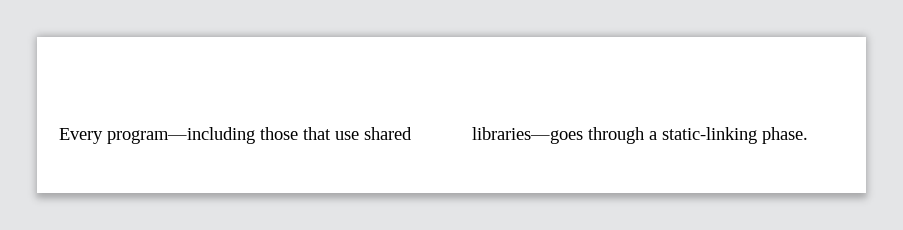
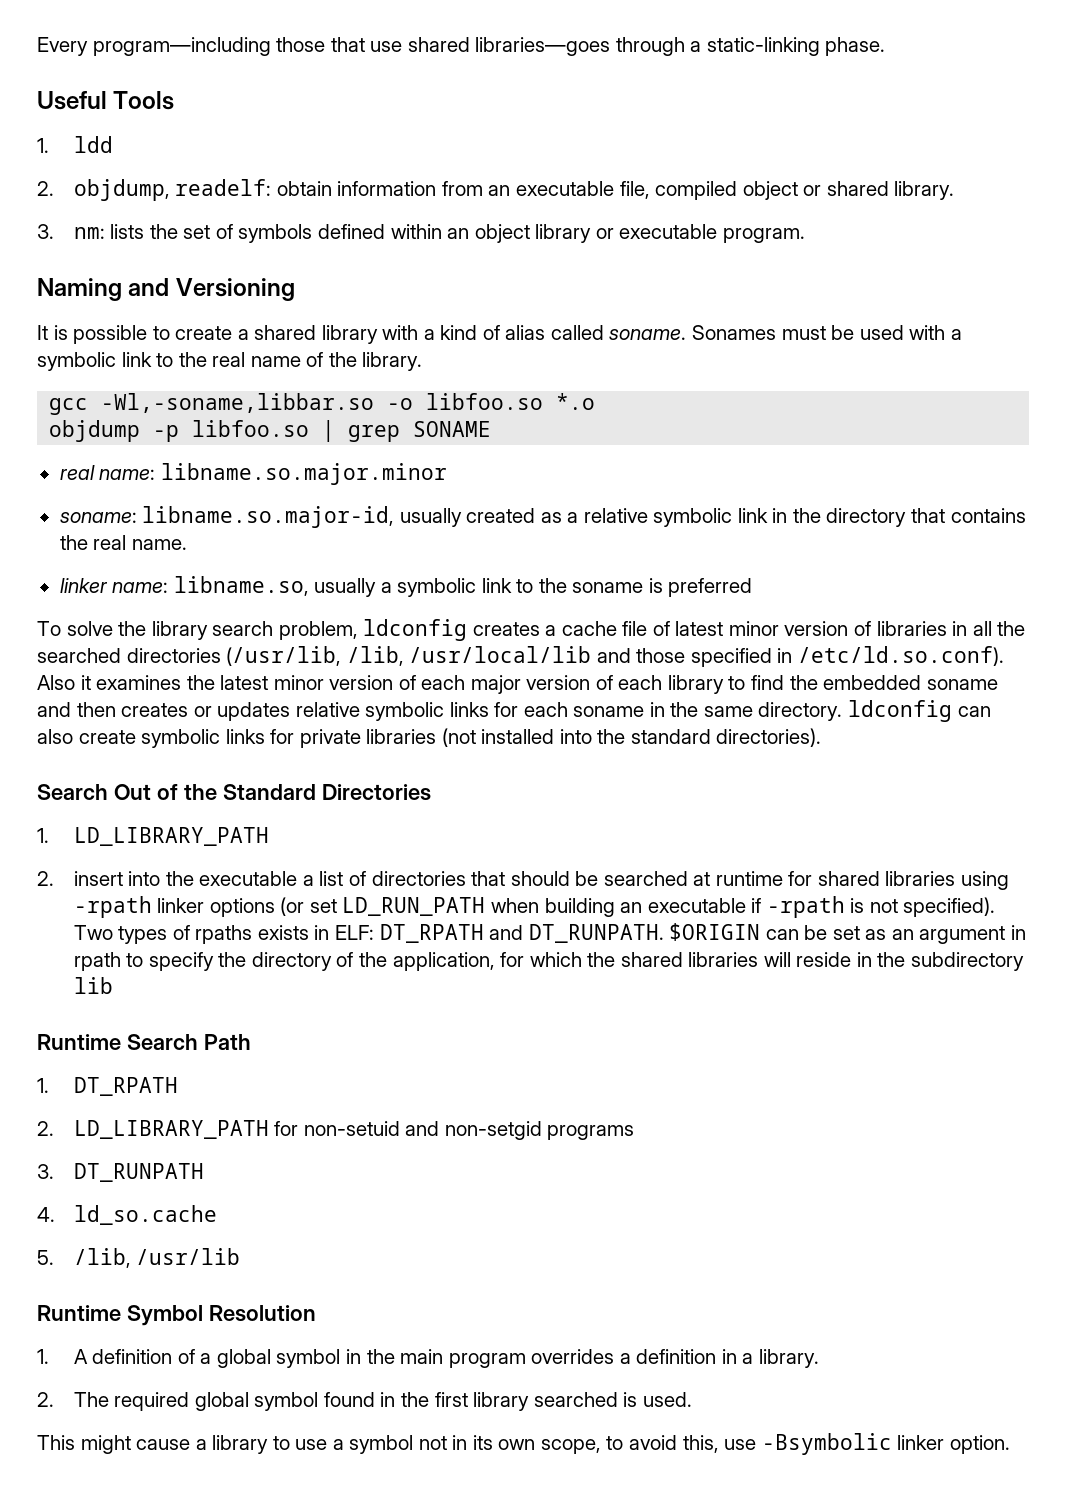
(808, 135) none -> [37,91,175,110] [37,136,113,153] [37,179,955,201] [37,224,805,243] [37,278,295,301] [37,325,962,344] [37,352,423,371] [49,393,596,415] [49,420,492,442] [59,463,447,485] [59,506,1026,528] [59,535,187,550] [59,576,753,597] [37,619,1026,641] [37,646,1004,667] [37,675,998,694] [37,700,991,722] [37,728,822,748] [37,784,431,801] [37,827,269,846] [37,871,1009,890] [73,896,996,918] [73,923,1026,944] [73,952,1024,971] [73,977,113,994] [37,1034,251,1050] [37,1077,178,1096] [37,1120,635,1140] [37,1163,204,1182] [37,1205,217,1225] [37,1248,241,1268] [37,1305,316,1326] [37,1349,819,1368] [37,1392,692,1411] [37,1433,1010,1455] // Useful Tools // 1. ldd // 2. objdump, readelf: obtain information from an executable file, compiled object or shared library. // 3. nm: lists the set of symbols defined within an object library or executable program. // Naming and Versioning // It is possible to create a shared library with a kind of alias called soname. Sonames must be used with a symbolic link to the real name of the library. // gcc -Wl,-soname,libbar.so -o libfoo.so *.o // objdump -p libfoo.so | grep SONAME // real name: libname.so.major.minor // soname: libname.so.major-id, usually created as a relative symbolic link in the directory that contains the real name. // linker name: libname.so, usually a symbolic link to the soname is preferred // To solve the library search problem, ldconfig creates a cache file of latest minor version of libraries in all the searched directories (/usr/lib, /lib, /usr/local/lib and those specified in /etc/ld.so.conf). Also it examines the latest minor version of each major version of each library to find the embedded soname and then creates or updates relative symbolic links for each soname in the same directory. ldconfig can also create symbolic links for private libraries (not installed into the standard directories). // Search Out of the Standard Directories // 1. LD_LIBRARY_PATH // 2. insert into the executable a list of directories that should be searched at runtime for shared libraries using -rpath linker options (or set LD_RUN_PATH when building an executable if -rpath is not specified). Two types of rpaths exists in ELF: DT_RPATH and DT_RUNPATH. $ORIGIN can be set as an argument in rpath to specify the directory of the application, for which the shared libraries will reside in the subdirectory lib // Runtime Search Path // 1. DT_RPATH // 2. LD_LIBRARY_PATH for non-setuid and non-setgid programs // 3. DT_RUNPATH // 4. ld_so.cache // 5. /lib, /usr/lib // Runtime Symbol Resolution // 1. A definition of a global symbol in the main program overrides a definition in a library. // 2. The required global symbol found in the first library searched is used. // This might cause a library to use a symbol not in its own scope, to avoid this, use -Bsymbolic linker option.

